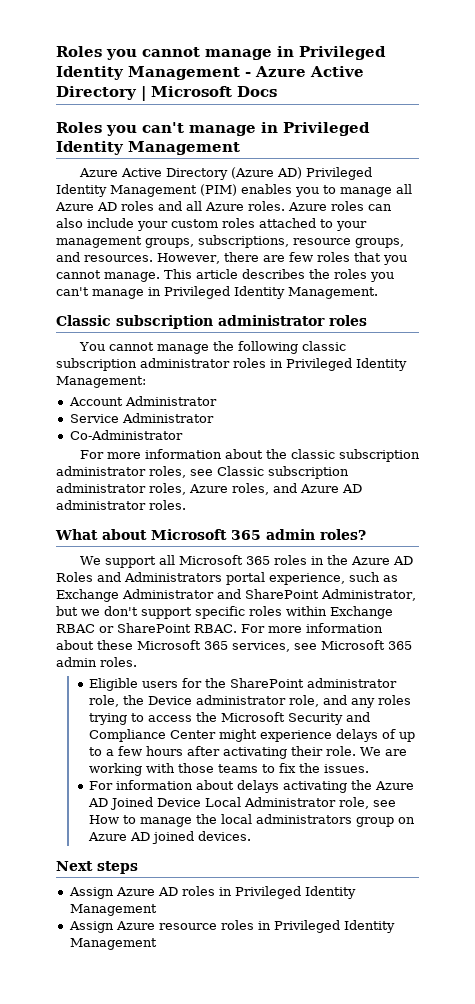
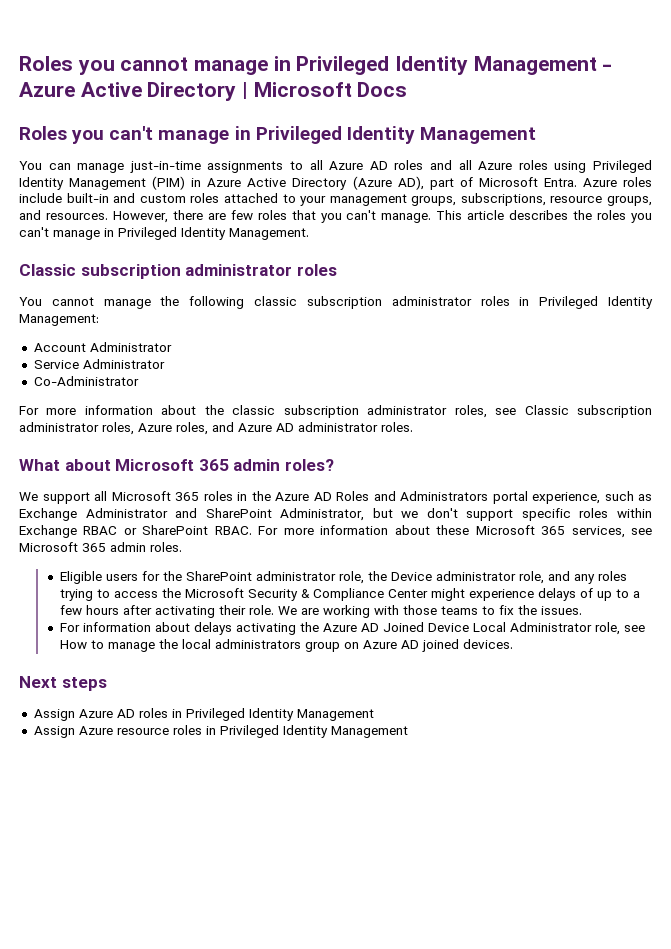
[78,167,372,180] [56,184,392,197] Azure Active Directory (Azure AD) Privileged Identity Management (PIM) enables you to manage -> [19,161,303,173] You can manage just-in-time assignments to
[248,201,392,211] [56,218,168,231] roles. Azure roles can also include your -> [518,160,653,173] [19,176,652,190] [19,193,136,203] roles using Privileged Identity Management (PIM) in Azure Active Directory (Azure AD), part of Microsoft Entra. Azure roles include built-in and
[56,270,101,279] cannot -> [346,210,377,220] can't
[346,712,371,722] and -> [300,589,310,598] &

